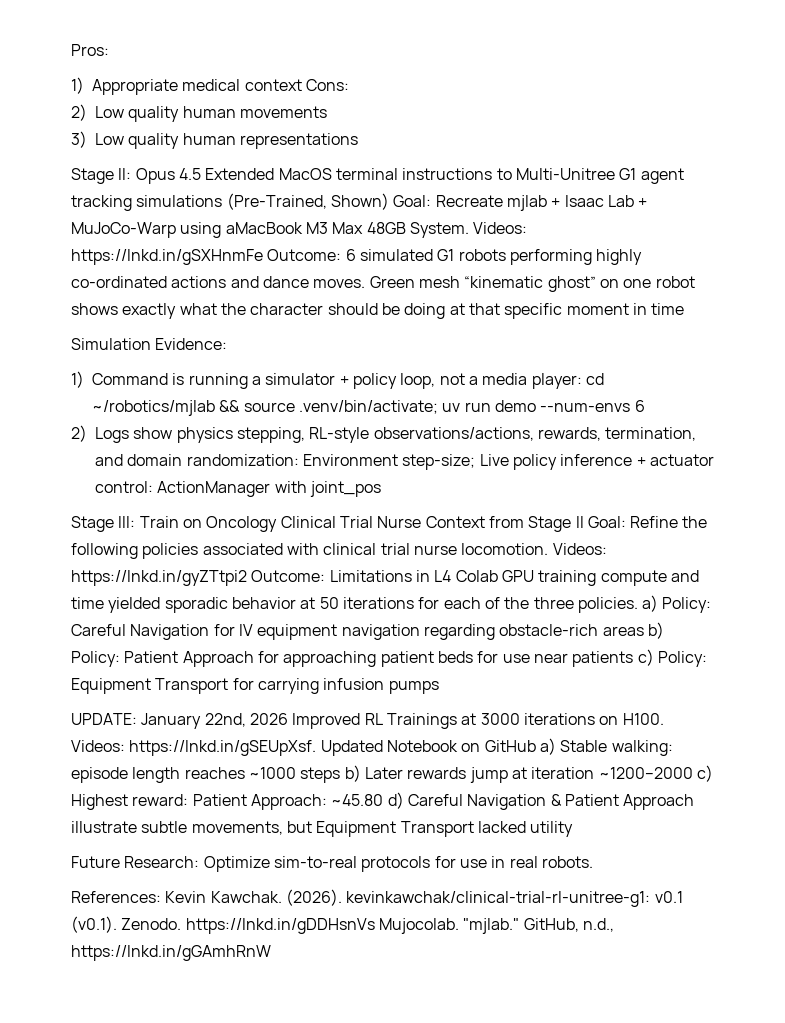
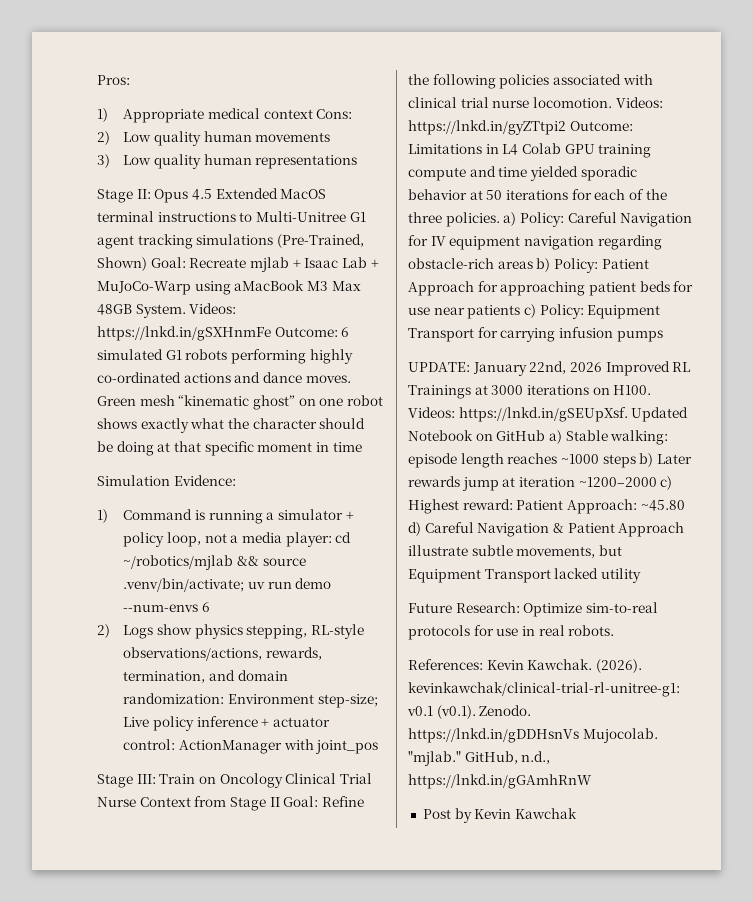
(271, 953) none -> [422,808,577,823] // Post by Kevin Kawchak

